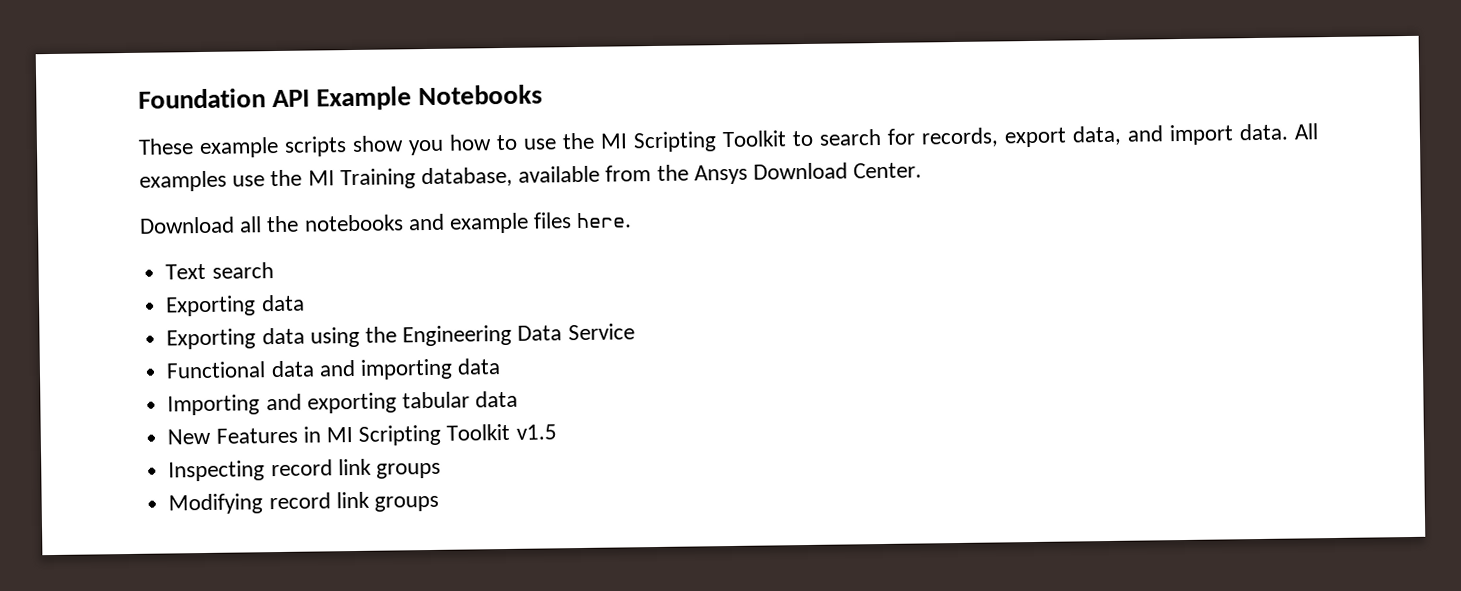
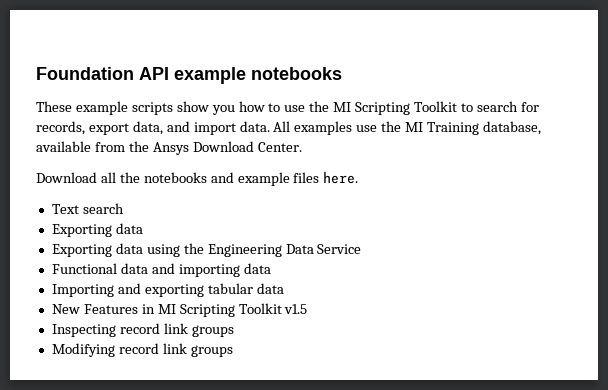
[316,84,544,111] Example Notebooks -> [174,67,342,84] example notebooks

